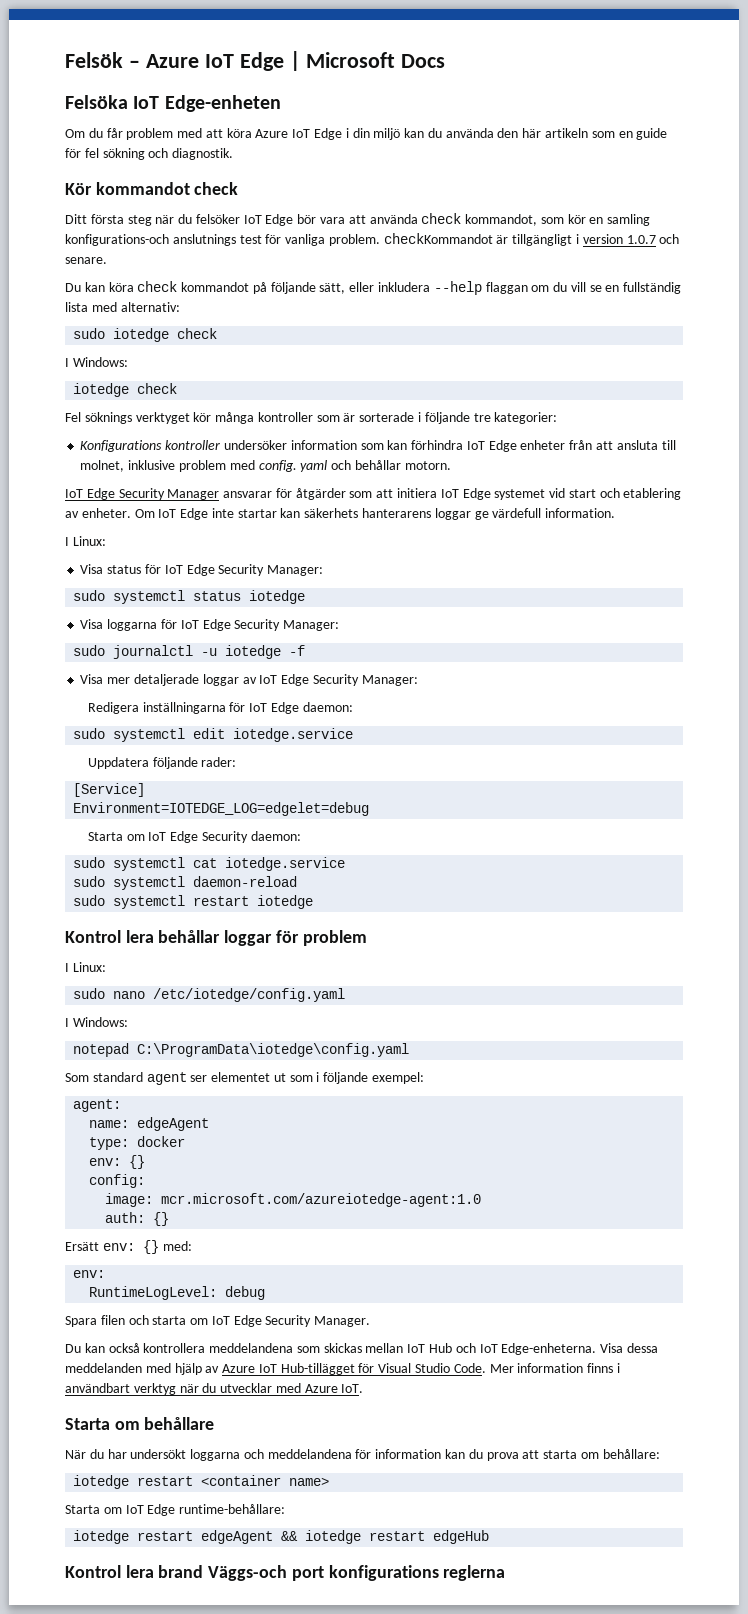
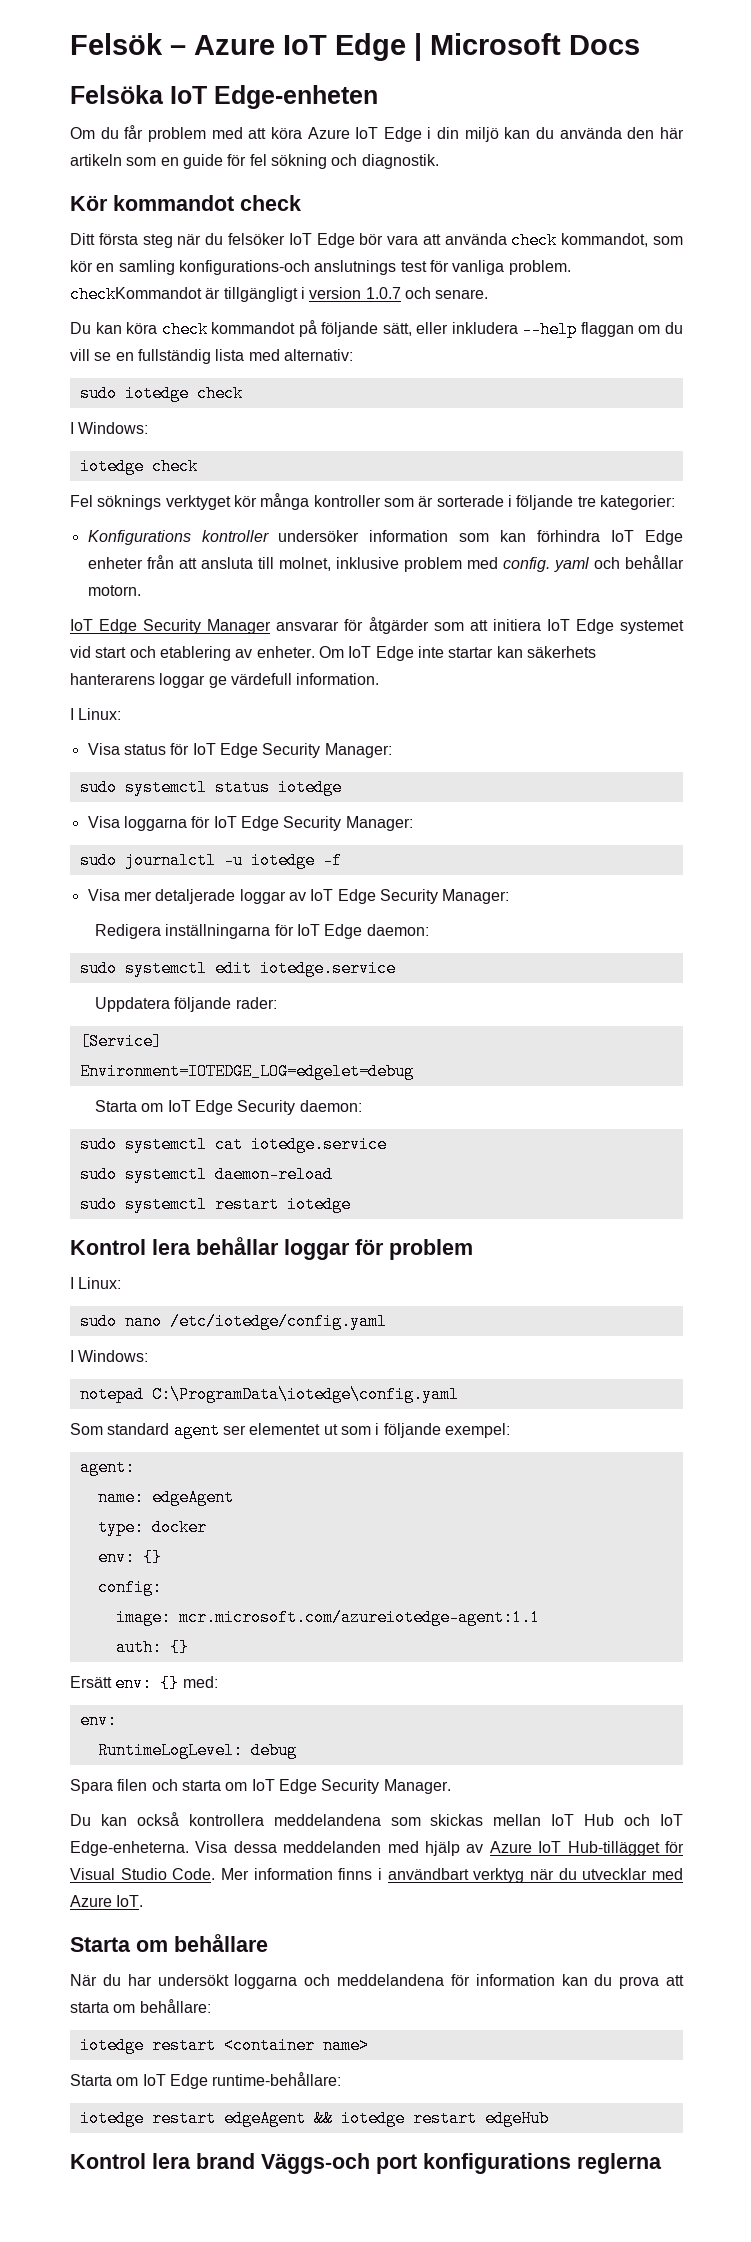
[161,1193,482,1207] mcr.microsoft.com/azureiotedge-agent:1.0 -> [178,1609,540,1626] mcr.microsoft.com/azureiotedge-agent:1.1

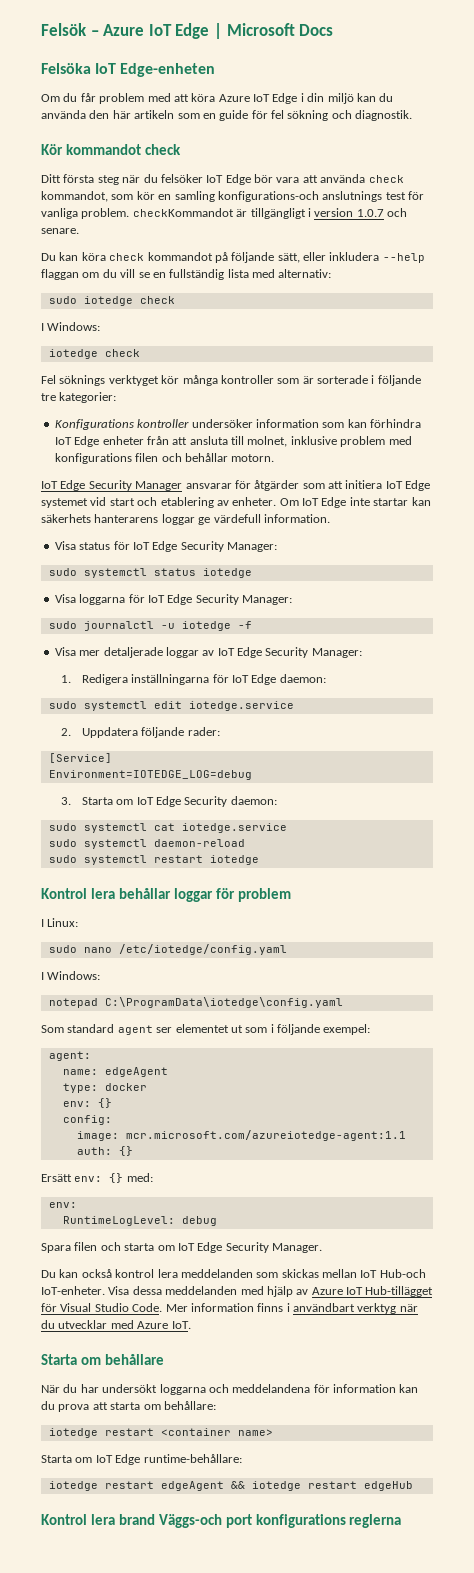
[502,557,589,572] config. yaml -> [54,453,159,464] konfigurations filen
[70,708,122,720] // I Linux: -> (330, 518) none
(510, 896) none -> [61,675,72,683] 1.
(396, 968) none -> [61,728,72,736] 2.
[79,1063,414,1080] Environment=IOTEDGE_LOG=edgelet=debug // -> [48,770,252,780] [61,797,72,805] Environment=IOTEDGE_LOG=debug // 3.
[188,1814,381,1826] kontrollera meddelandena -> [115,1269,253,1278] kontrol lera meddelanden
[584,1814,683,1826] [70,1841,189,1856] Hub och IoT Edge-enheterna. -> [379,1269,426,1278] [41,1286,105,1295] Hub-och IoT-enheter.

